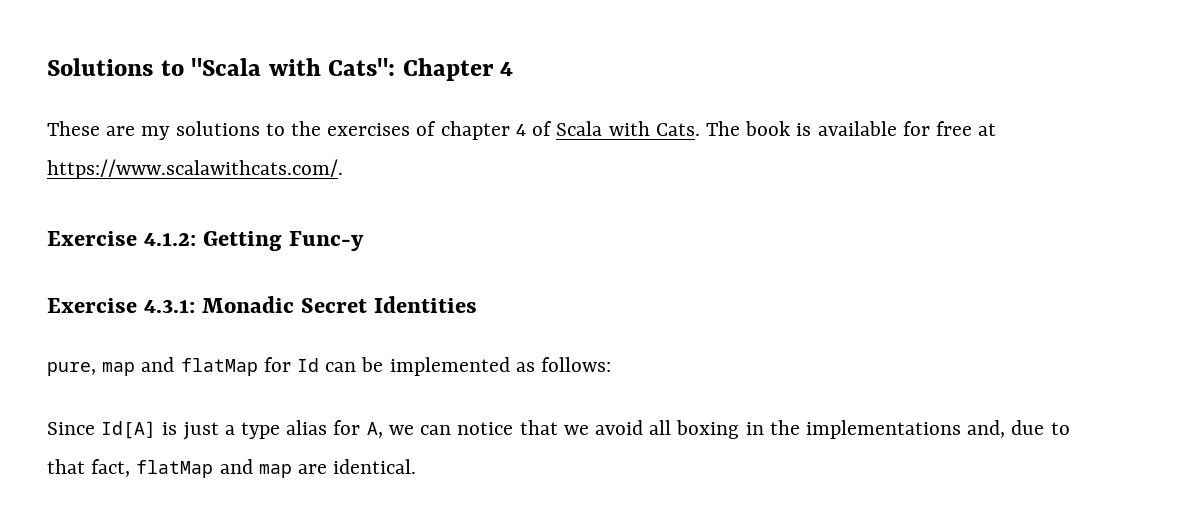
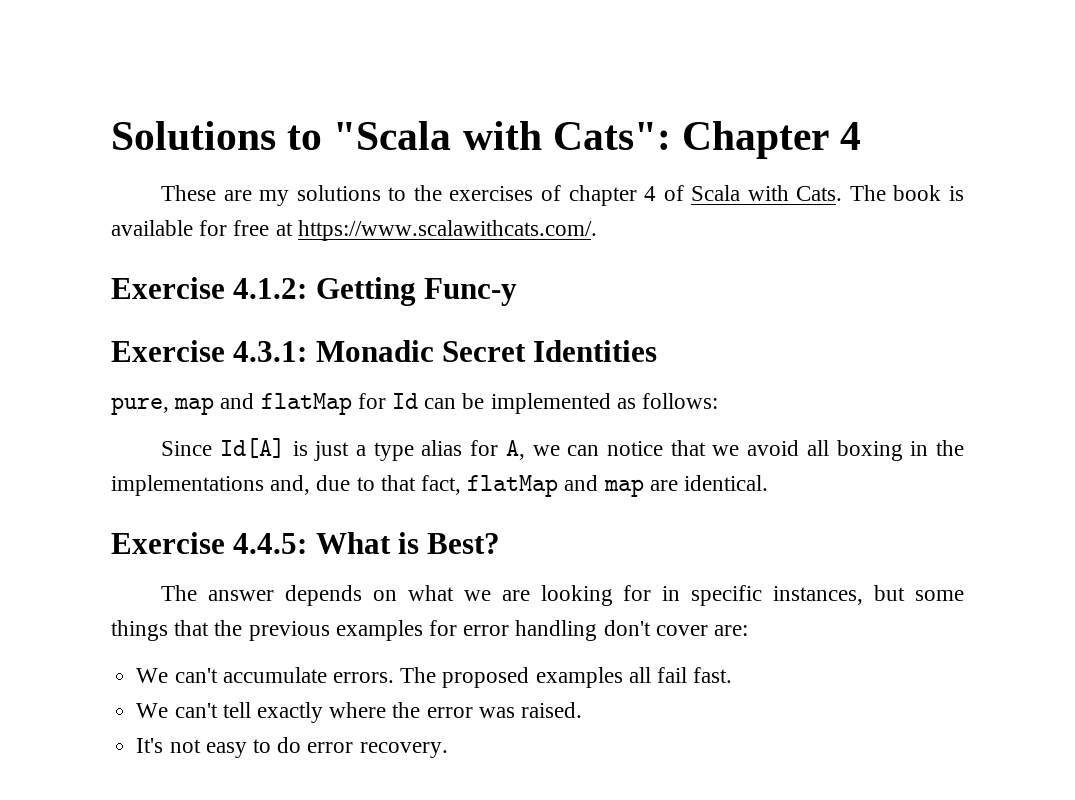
(417, 466) none -> [111,532,501,554] [161,585,964,606] [111,620,749,641] [136,667,733,688] [136,702,582,723] [136,737,448,758] // Exercise 4.4.5: What is Best? // The answer depends on what we are looking for in specific instances, but some things that the previous examples for error handling don't cover are: // We can't accumulate errors. The proposed examples all fail fast. // We can't tell exactly where the error was raised. // It's not easy to do error recovery.

